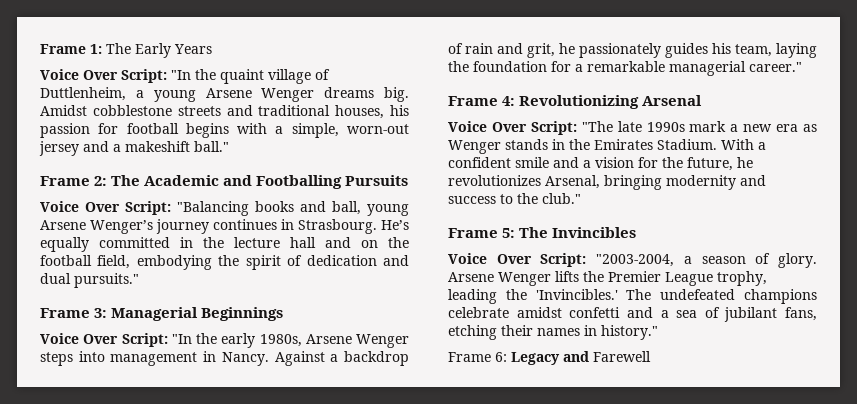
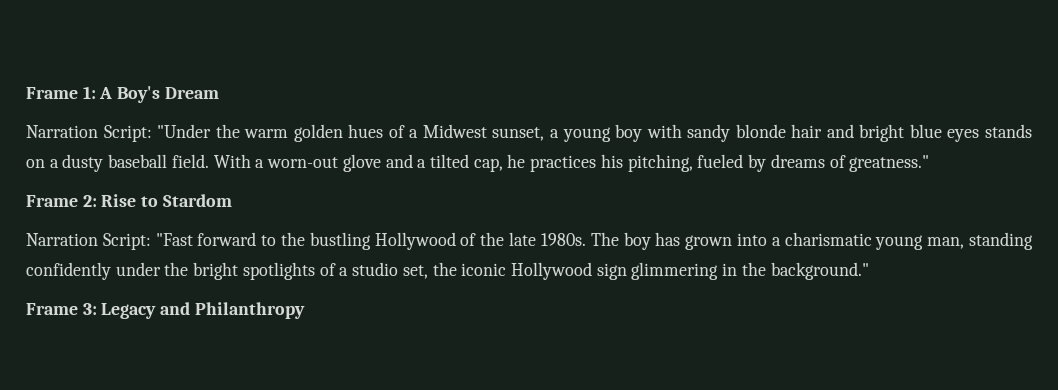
[106,43,212,58] [40,69,330,84] [40,87,409,102] [40,105,409,119] [40,123,409,138] [39,141,229,156] [40,175,409,189] [40,201,409,216] [40,219,409,234] [40,237,409,252] [40,255,409,270] [40,273,139,288] [40,307,284,321] [40,333,409,348] [40,351,410,366] [448,43,817,58] [448,61,802,76] [448,95,703,109] [448,121,817,135] [448,139,766,154] [448,157,753,171] [448,175,766,190] [448,193,581,204] [448,227,637,238] [448,253,817,268] [448,271,767,286] [448,289,817,304] [448,307,817,322] [448,325,658,340] [448,352,507,362] The Early Years // Voice Over Script: "In the quaint village of Duttlenheim, a young Arsene Wenger dreams big. Amidst cobblestone streets and traditional houses, his passion for football begins with a simple, worn-out jersey and a makeshift ball." // Frame 2: The Academic and Footballing Pursuits // Voice Over Script: "Balancing books and ball, young Arsene Wenger’s journey continues in Strasbourg. He’s equally committed in the lecture hall and on the football field, embodying the spirit of dedication and dual pursuits." // Frame 3: Managerial Beginnings // Voice Over Script: "In the early 1980s, Arsene Wenger steps into management in Nancy. Against a backdrop of rain and grit, he passionately guides his team, laying the foundation for a remarkable managerial career." // Frame 4: Revolutionizing Arsenal // Voice Over Script: "The late 1990s mark a new era as Wenger stands in the Emirates Stadium. With a confident smile and a vision for the future, he revolutionizes Arsenal, bringing modernity and success to the club." // Frame 5: The Invincibles // Voice Over Script: "2003-2004, a season of glory. Arsene Wenger lifts the Premier League trophy, leading the 'Invincibles.' The undefeated champions celebrate amidst confetti and a sea of jubilant fans, etching their names in history." // Frame 6: -> [99,86,219,103] [26,124,1032,142] [26,154,930,172] [26,194,232,207] [26,232,1034,250] [26,262,869,280] [26,303,97,315] A Boy's Dream // Narration Script: "Under the warm golden hues of a Midwest sunset, a young boy with sandy blonde hair and bright blue eyes stands on a dusty baseball field. With a worn-out glove and a tilted cap, he practices his pitching, fueled by dreams of greatness." // Frame 2: Rise to Stardom // Narration Script: "Fast forward to the bustling Hollywood of the late 1980s. The boy has grown into a charismatic young man, standing confidently under the bright spotlights of a studio set, the iconic Hollywood sign glimmering in the background." // Frame 3:
[593,351,651,362] Farewell -> [194,302,305,319] Philanthropy

